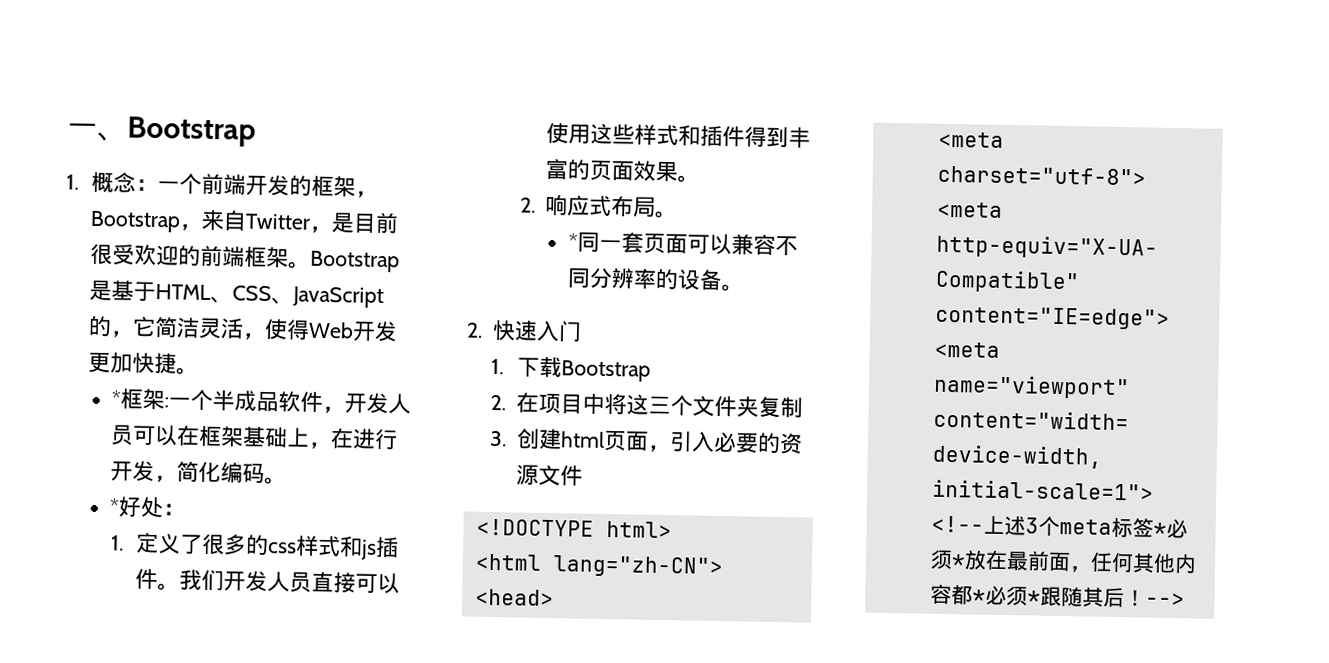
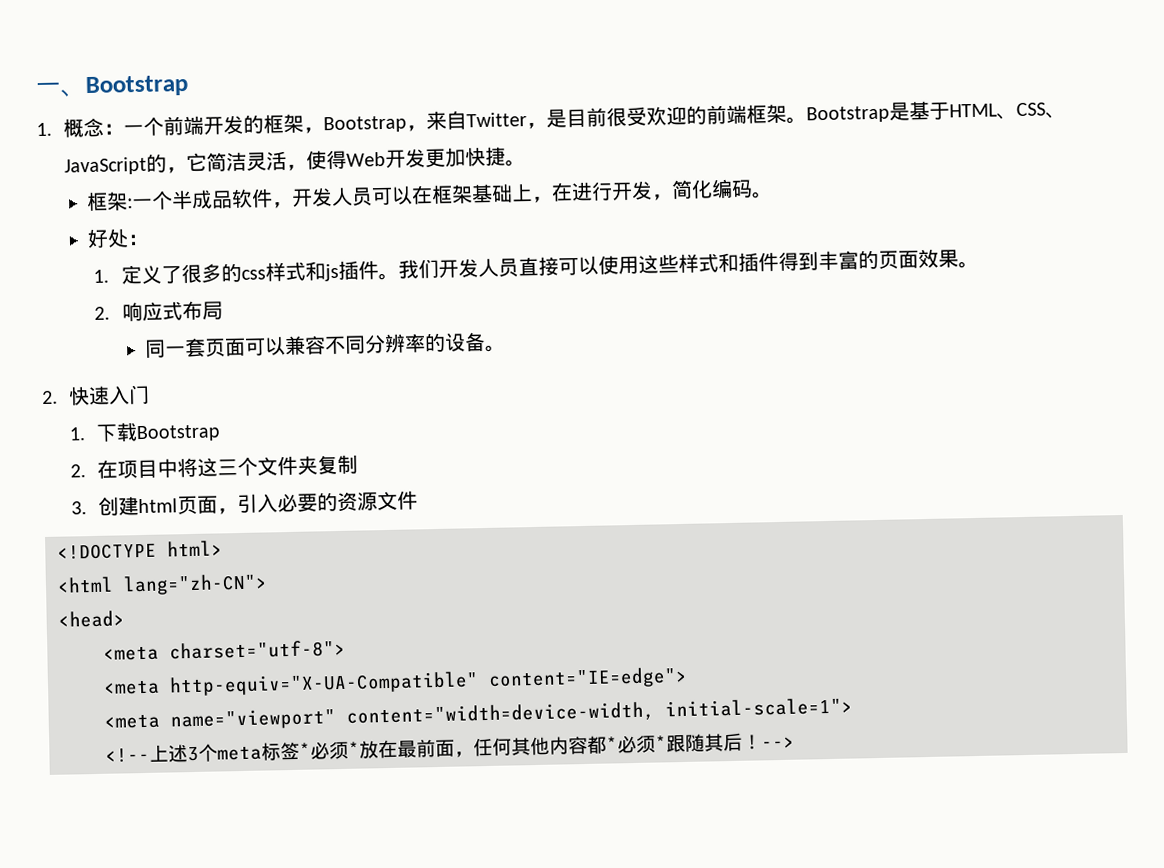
[110,390,121,407] * -> (527, 163) none
[108,498,119,515] * -> (774, 195) none
[655,210,679,219] [567,233,578,250] 。 // * -> (223, 310) //

